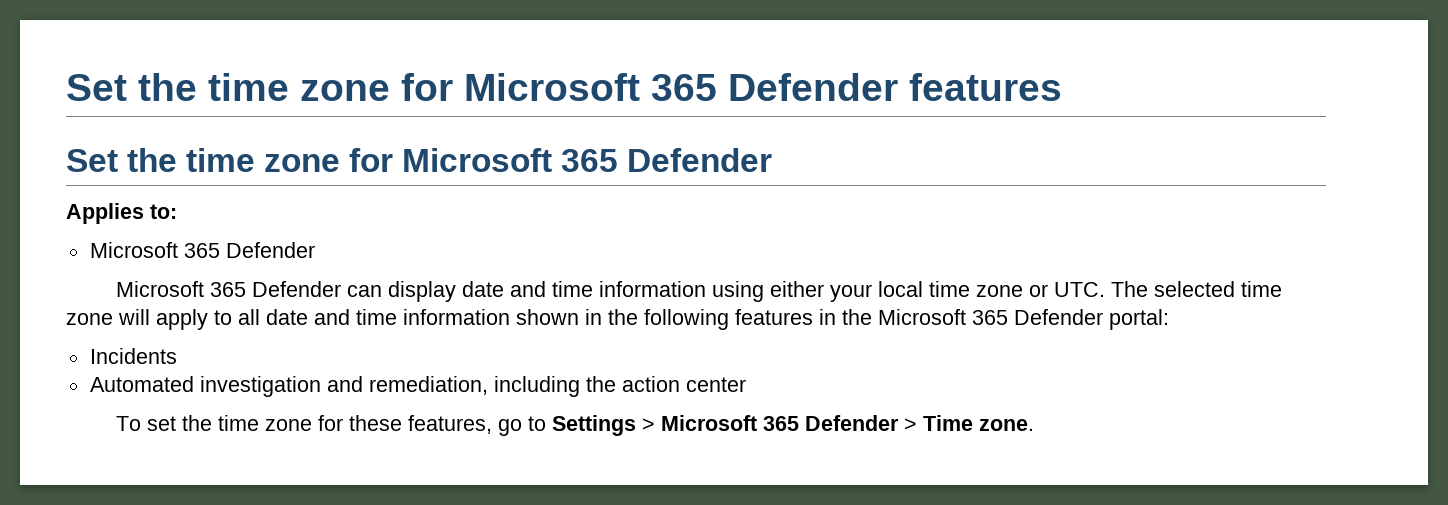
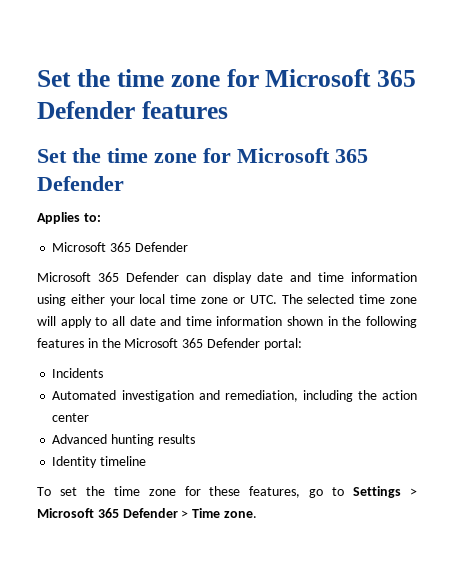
(746, 384) none -> [52,434,195,446] [52,456,147,468] // Advanced hunting results // Identity timeline

